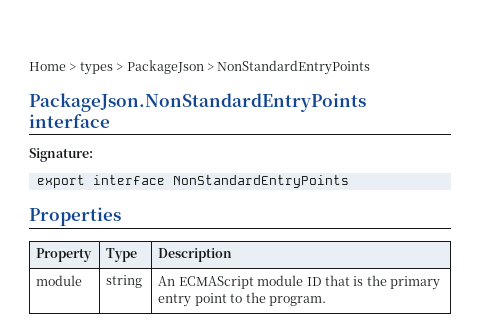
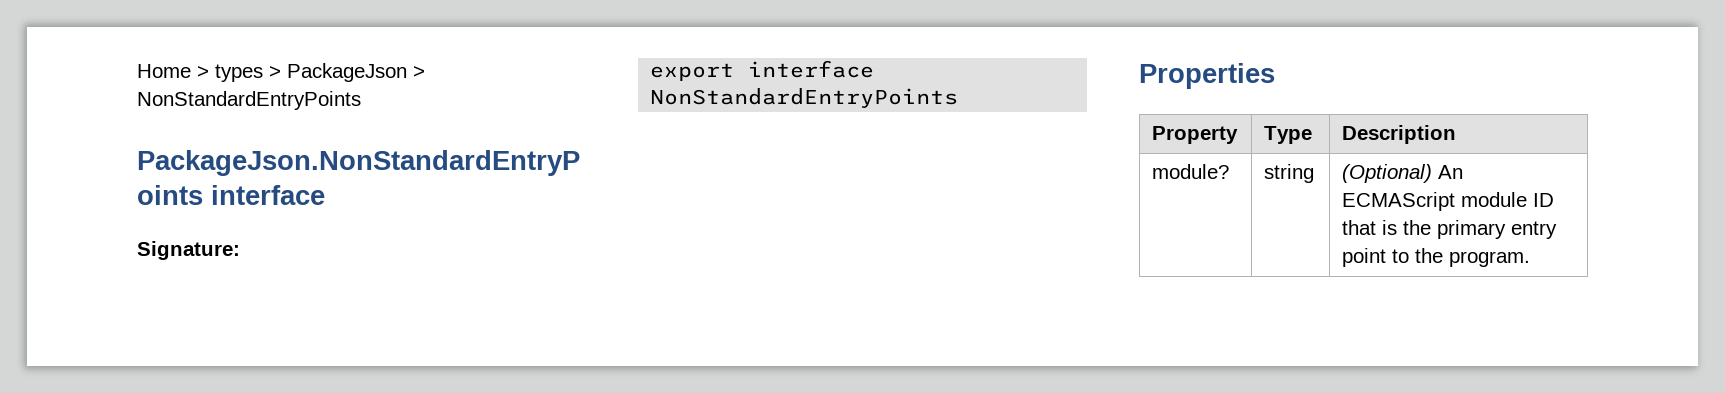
[36,275,83,286] module -> [1152,164,1230,179] module?
(143, 281) none -> [1342,164,1433,183] (Optional)

